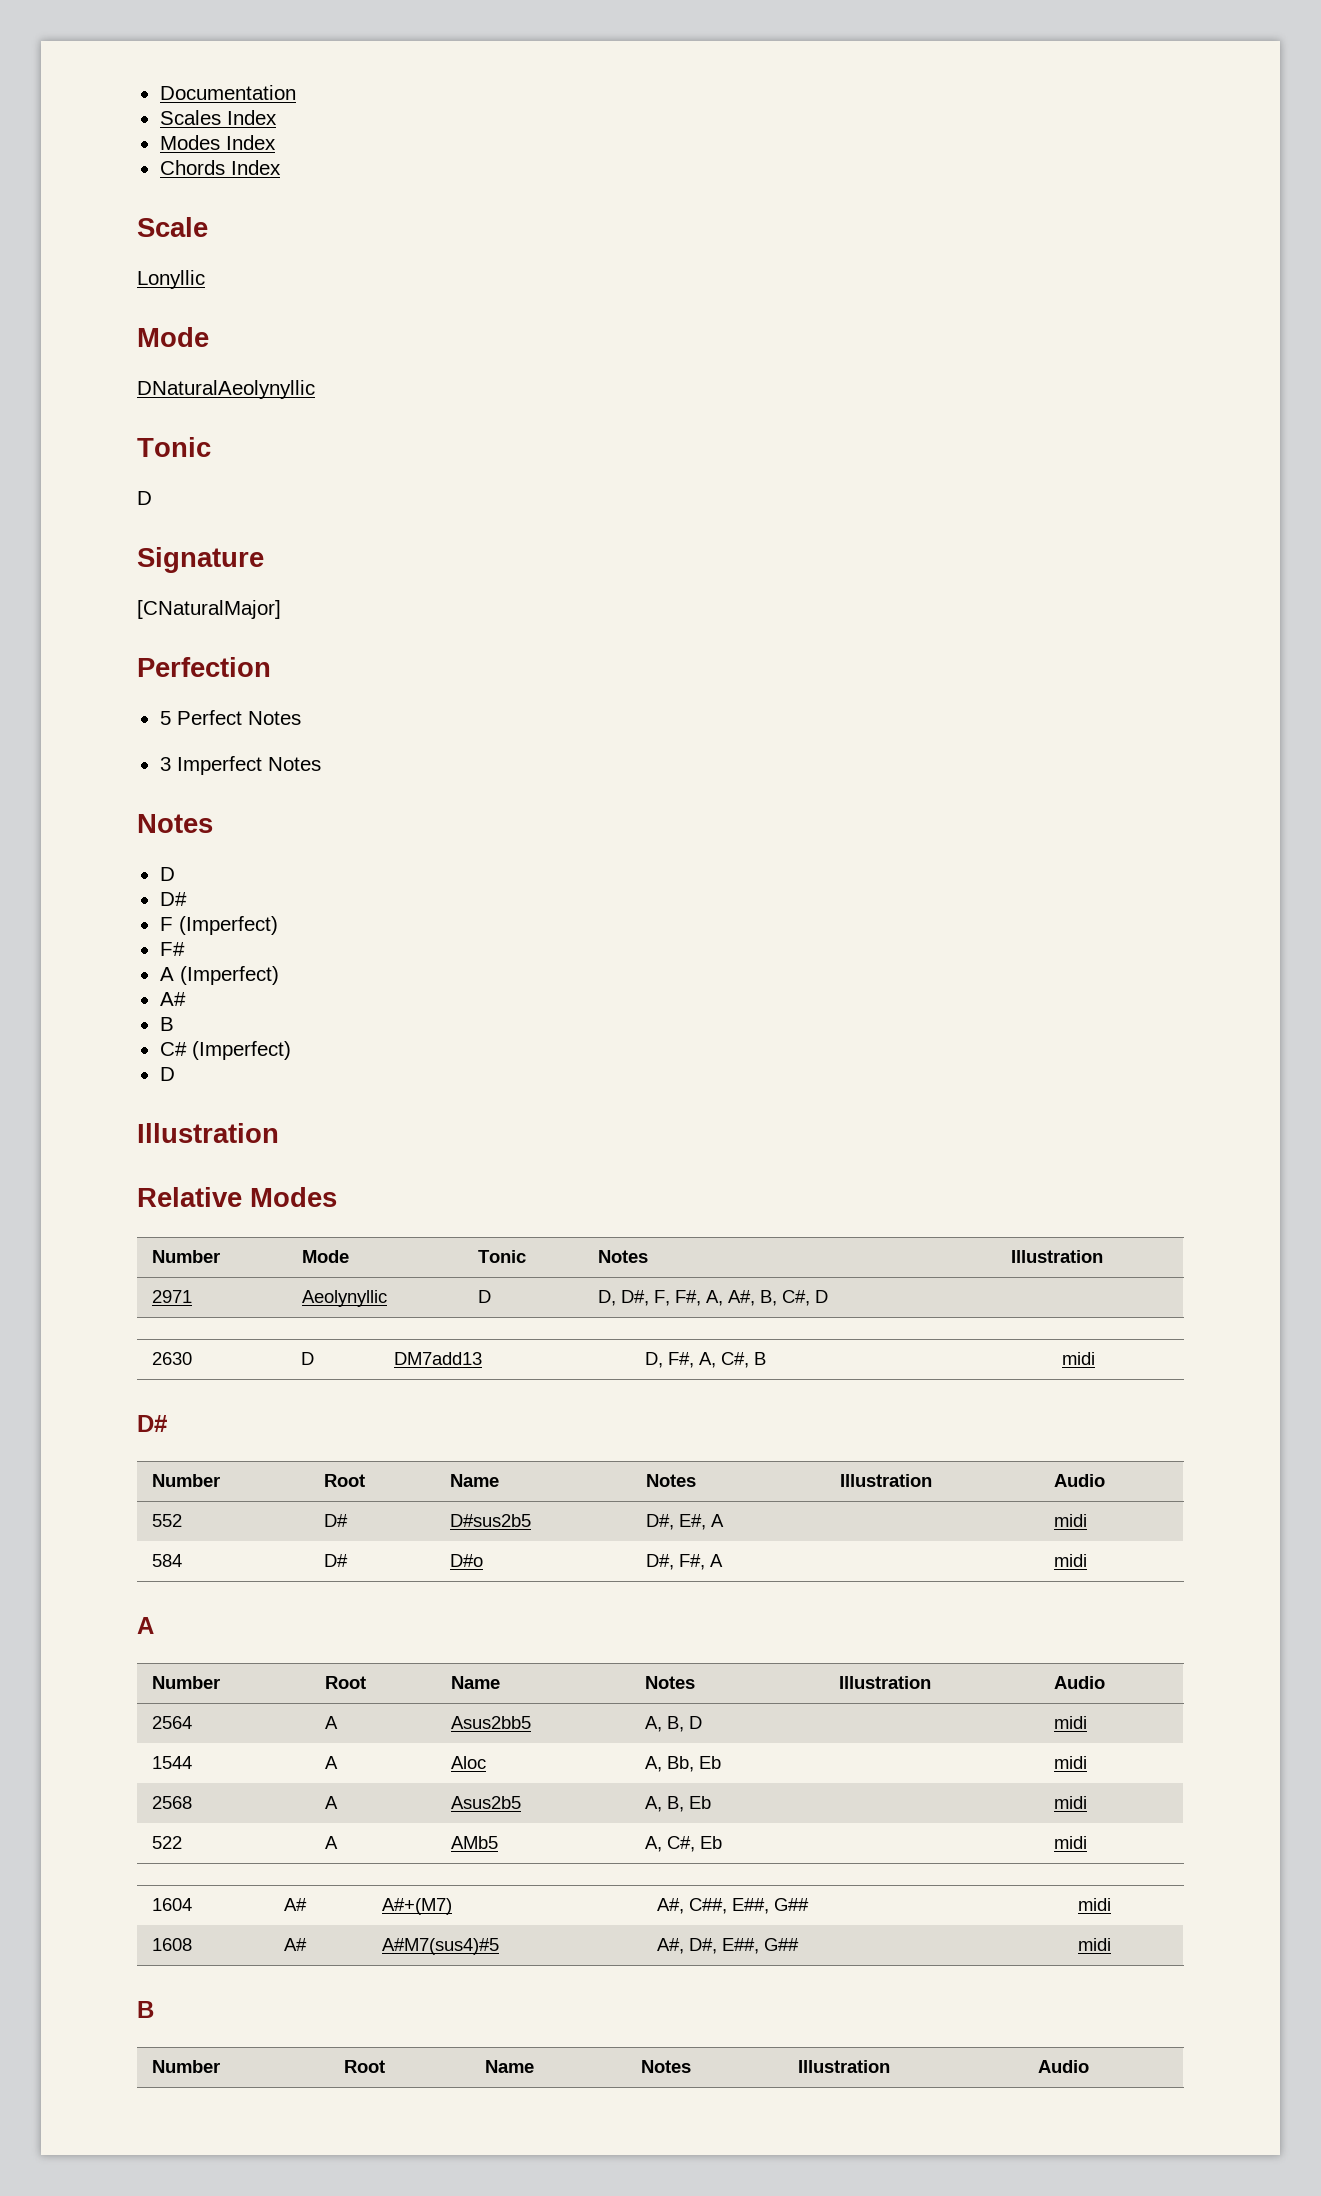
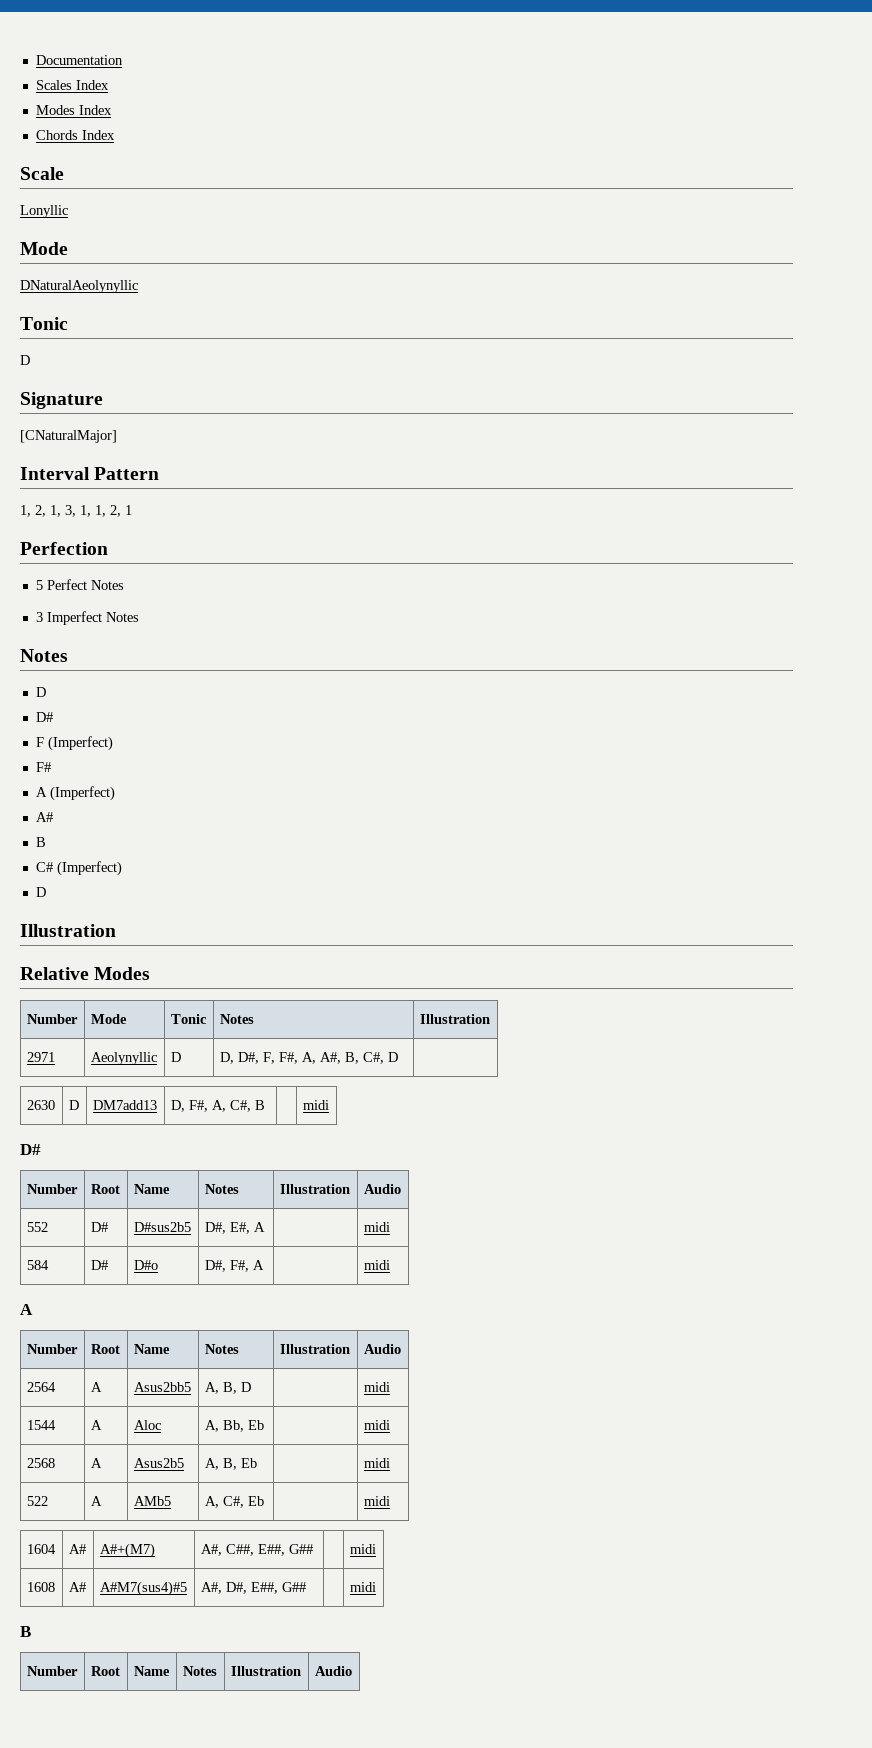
(281, 609) none -> [20,467,160,480] [20,505,132,517] // Interval Pattern // 1, 2, 1, 3, 1, 1, 2, 1

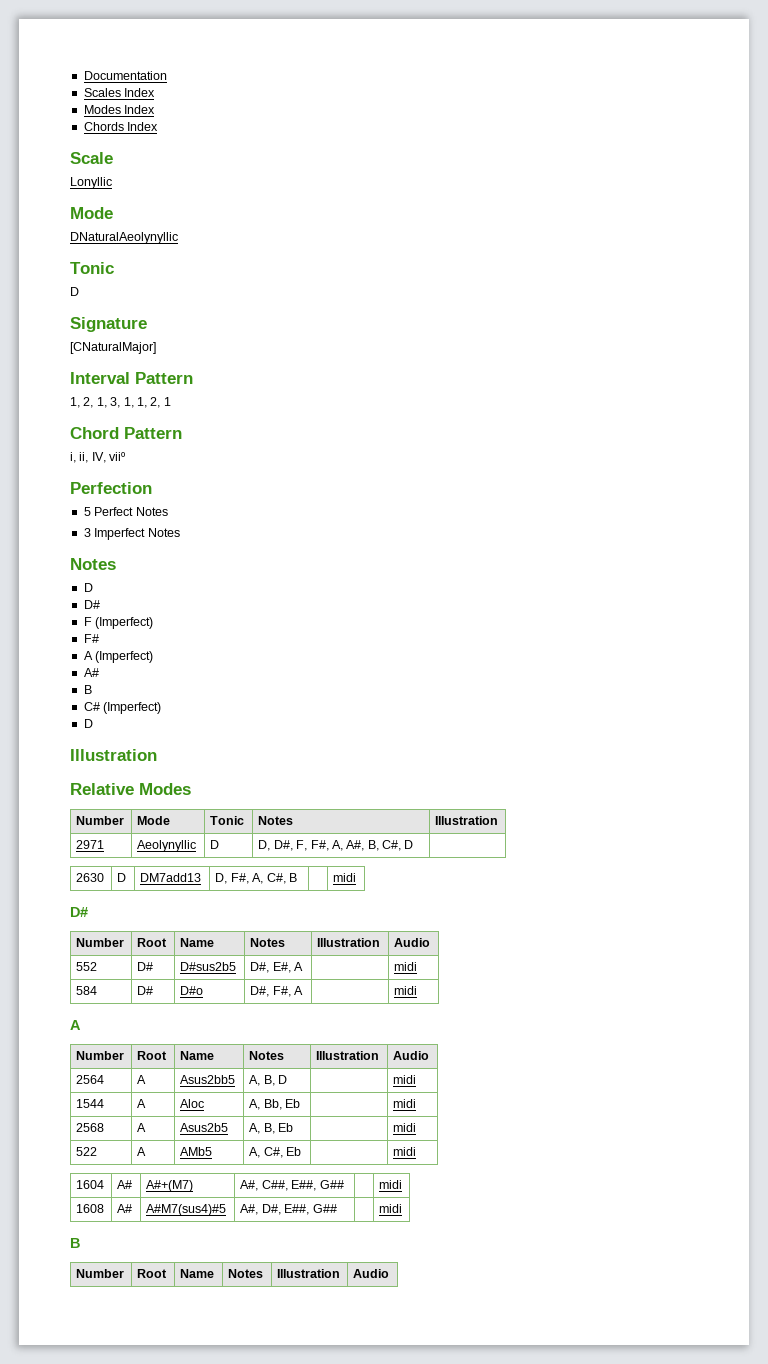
(132, 510) none -> [70,427,182,439] [70,452,126,463] // Chord Pattern // i, ii, IV, vii⁰

